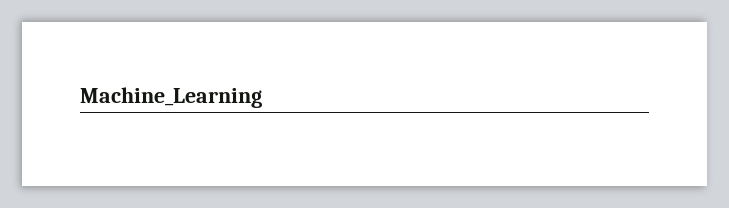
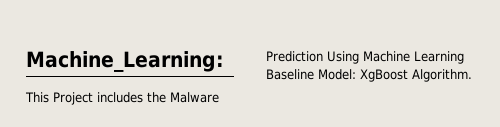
[80,87,262,108] Machine_Learning -> [26,51,224,72] [25,92,219,105] [266,51,464,64] [266,69,472,82] Machine_Learning: // This Project includes the Malware Prediction Using Machine Learning Baseline Model: XgBoost Algorithm.

